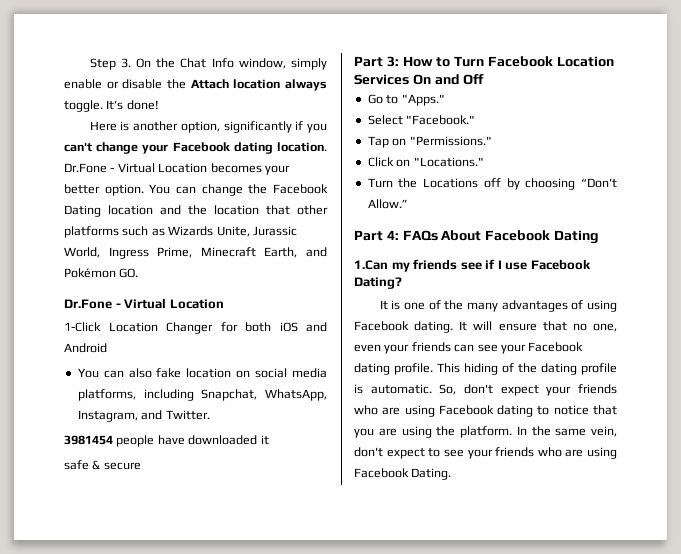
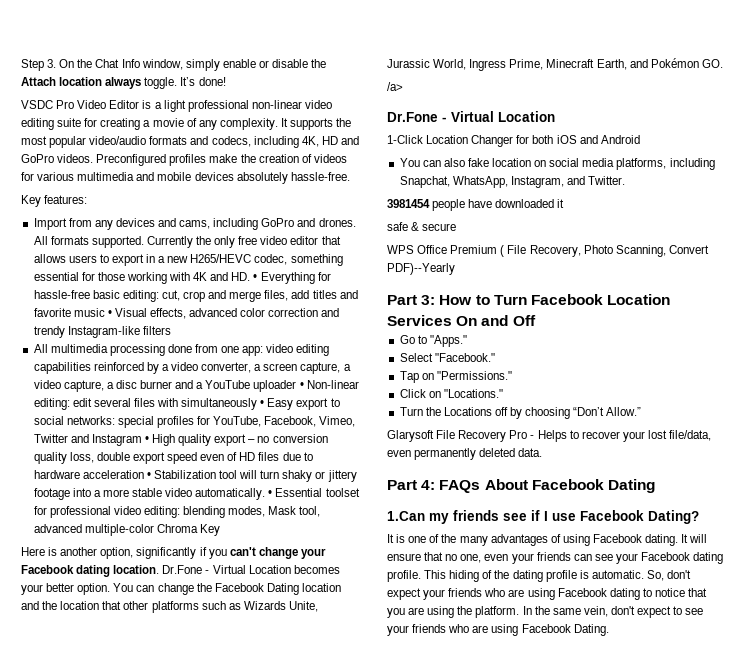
(159, 105) none -> [21,100,332,112] [21,118,352,130] [21,136,359,148] [21,154,347,166] [21,172,350,184] [21,195,88,207] [33,218,356,230] [33,236,341,248] [33,254,343,266] [33,272,331,284] [33,290,358,302] [33,308,340,319] [33,326,171,338] [33,344,330,356] [33,362,351,374] [33,380,359,392] [33,398,340,410] [33,416,356,428] [33,434,328,446] [33,452,313,464] [33,470,357,482] [33,488,360,500] [33,506,321,518] [33,524,220,536] // VSDC Pro Video Editor is a light professional non-linear video editing suite for creating a movie of any complexity. It supports the most popular video/audio formats and codecs, including 4K, HD and GoPro videos. Preconfigured profiles make the creation of videos for various multimedia and mobile devices absolutely hassle-free. // Key features: // Import from any devices and cams, including GoPro and drones. All formats supported. Сurrently the only free video editor that allows users to export in a new H265/HEVC codec, something essential for those working with 4K and HD. • Everything for hassle-free basic editing: cut, crop and merge files, add titles and favorite music • Visual effects, advanced color correction and trendy Instagram-like filters // All multimedia processing done from one app: video editing capabilities reinforced by a video converter, a screen capture, a video capture, a disc burner and a YouTube uploader • Non-linear editing: edit several files with simultaneously • Easy export to social networks: special profiles for YouTube, Facebook, Vimeo, Twitter and Instagram • High quality export – no conversion quality loss, double export speed even of HD files due to hardware acceleration • Stabilization tool will turn shaky or jittery footage into a more stable video automatically. • Essential toolset for professional video editing: blending modes, Mask tool, advanced multiple-color Chroma Key
(139, 273) none -> [387,82,403,91] // /a>
(141, 466) none -> [387,245,709,257] [387,263,455,275] // WPS Office Premium ( File Recovery, Photo Scanning, Convert PDF)--Yearly
(408, 204) none -> [387,430,712,442] [387,448,543,460] // Glarysoft File Recovery Pro - Helps to recover your lost file/data, even permanently deleted data.

